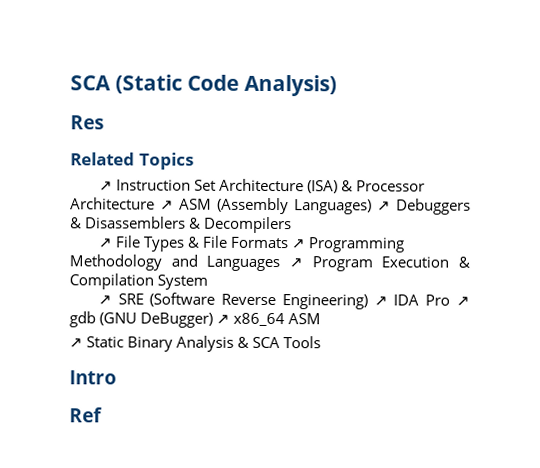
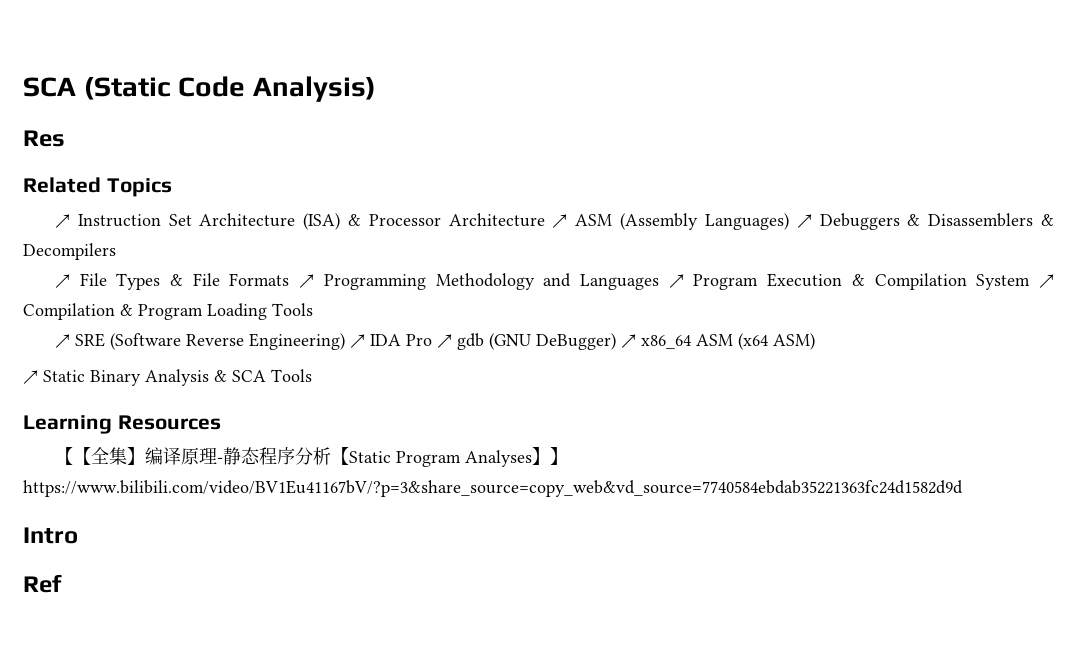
(209, 282) none -> [1038,274,1054,288] [23,303,313,320] ↗ Compilation & Program Loading Tools
(322, 319) none -> [737,333,815,350] (x64 ASM)
(322, 342) none -> [23,415,221,434] [54,447,568,467] [23,480,963,497] // Learning Resources // 【【全集】编译原理-静态程序分析【Static Program Analyses】】https://www.bilibili.com/video/BV1Eu41167bV/?p=3&share_source=copy_web&vd_source=7740584ebdab35221363fc24d1582d9d

